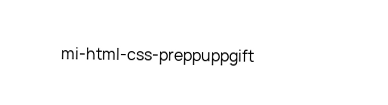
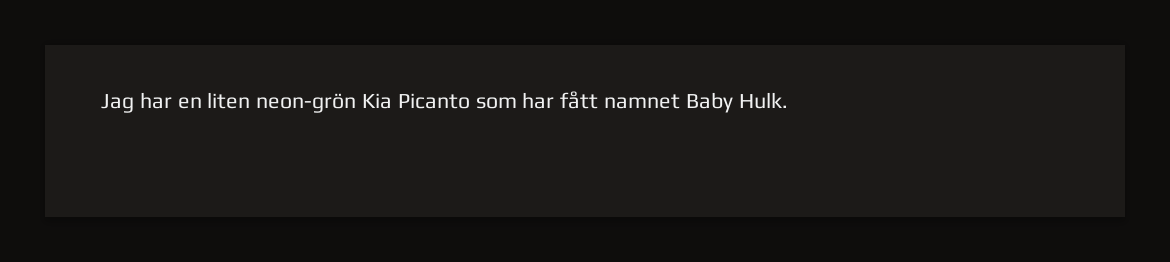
[60,47,255,66] mi-html-css-preppuppgift -> [101,91,788,113] Jag har en liten neon-grön Kia Picanto som har fått namnet Baby Hulk.

